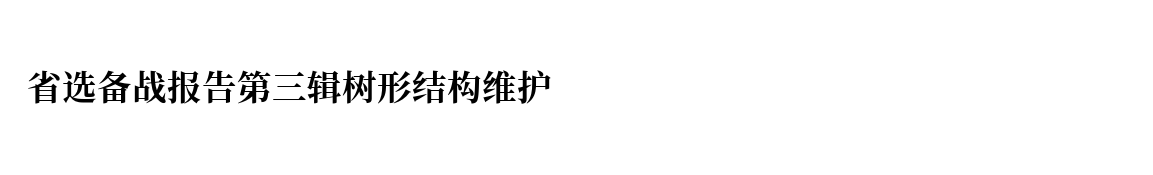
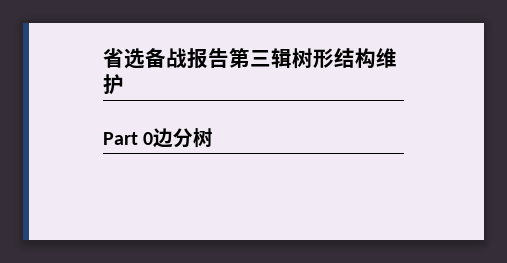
(552, 87) none -> [103,128,214,148] // Part 0边分树

